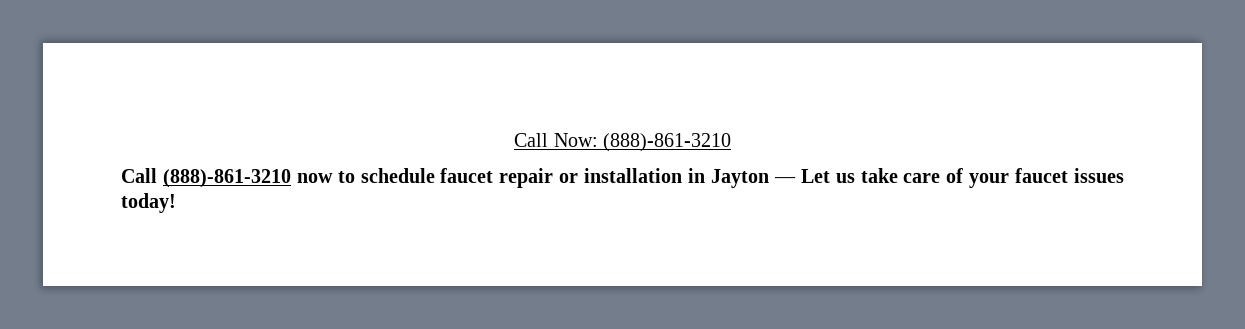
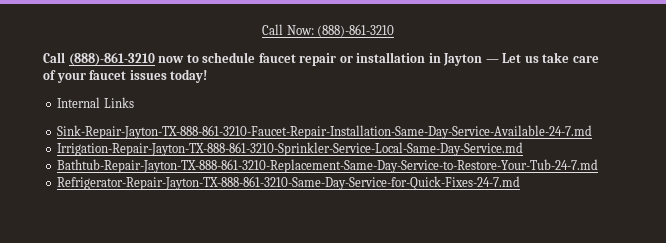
(176, 203) none -> [57,97,134,108] [57,125,593,139] [57,142,524,156] [57,159,599,173] [57,176,521,190] // Internal Links // Sink-Repair-Jayton-TX-888-861-3210-Faucet-Repair-Installation-Same-Day-Service-Available-24-7.md // Irrigation-Repair-Jayton-TX-888-861-3210-Sprinkler-Service-Local-Same-Day-Service.md // Bathtub-Repair-Jayton-TX-888-861-3210-Replacement-Same-Day-Service-to-Restore-Your-Tub-24-7.md // Refrigerator-Repair-Jayton-TX-888-861-3210-Same-Day-Service-for-Quick-Fixes-24-7.md

